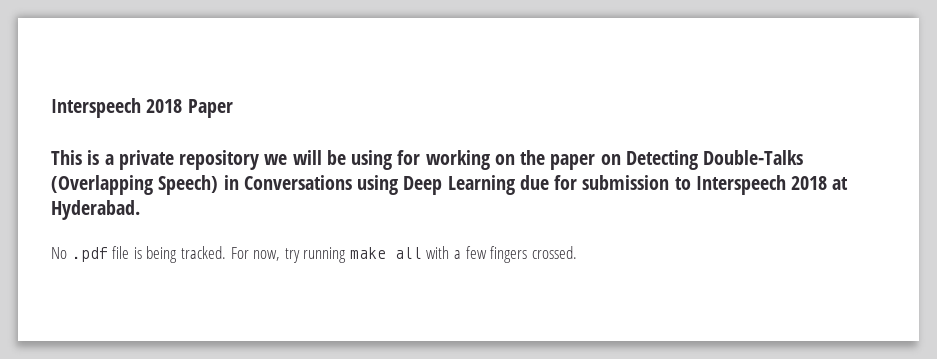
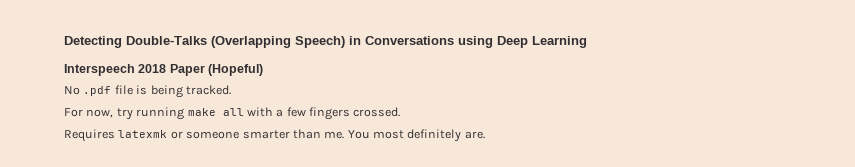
[51,98,233,118] [51,150,621,170] Interspeech 2018 Paper // This is a private repository we will be using for working on the paper on -> (64, 42) none
[519,175,849,195] [51,200,140,220] due for submission to Interspeech 2018 at Hyderabad. -> [64,64,264,76] // Interspeech 2018 Paper (Hopeful)
(226, 252) none -> (231, 90) //
(577, 252) none -> [64,129,485,142] // Requires latexmk or someone smarter than me. You most definitely are.

